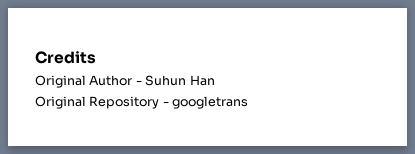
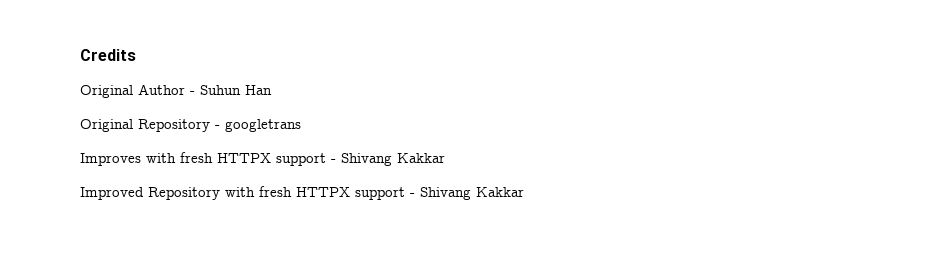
(249, 102) none -> [80,152,445,166] [80,186,524,200] // Improves with fresh HTTPX support - Shivang Kakkar // Improved Repository with fresh HTTPX support - Shivang Kakkar

